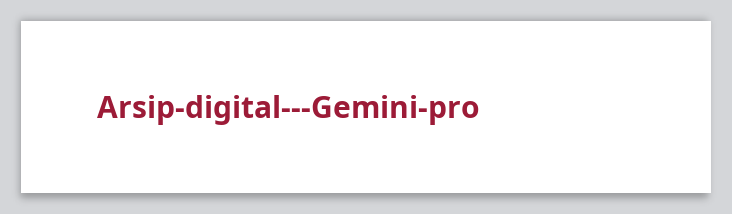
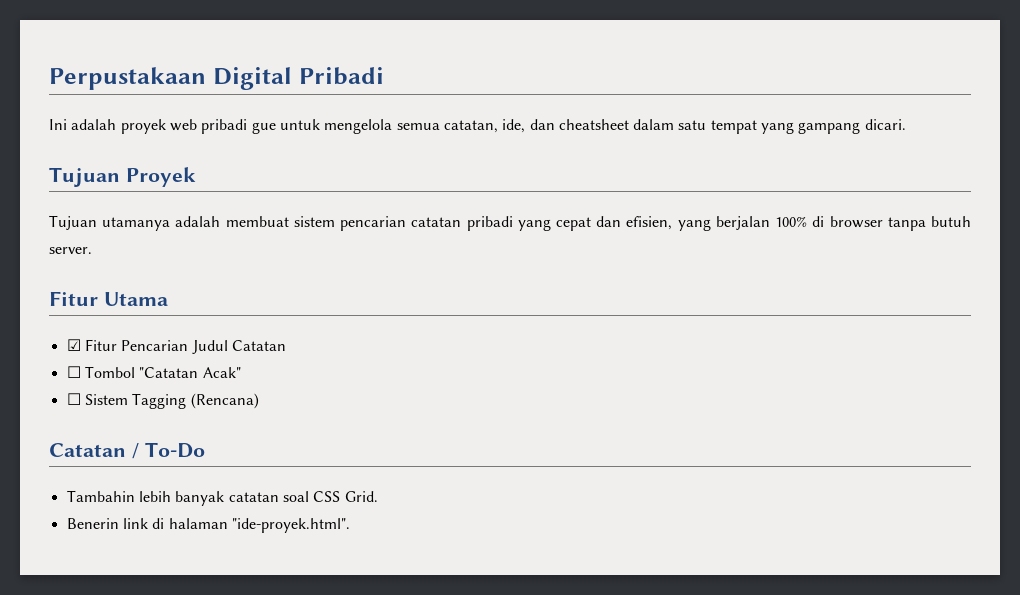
[97,95,480,125] Arsip-digital---Gemini-pro -> [49,67,384,90] [49,119,906,134] [49,167,196,187] [49,215,971,231] [49,247,92,254] [49,291,168,306] [66,339,286,354] [66,366,241,378] [66,393,259,409] [49,442,205,459] [66,490,378,506] [66,518,350,533] Perpustakaan Digital Pribadi // Ini adalah proyek web pribadi gue untuk mengelola semua catatan, ide, dan cheatsheet dalam satu tempat yang gampang dicari. // Tujuan Proyek // Tujuan utamanya adalah membuat sistem pencarian catatan pribadi yang cepat dan efisien, yang berjalan 100% di browser tanpa butuh server. // Fitur Utama // ☑ Fitur Pencarian Judul Catatan // ☐ Tombol "Catatan Acak" // ☐ Sistem Tagging (Rencana) // Catatan / To-Do // Tambahin lebih banyak catatan soal CSS Grid. // Benerin link di halaman "ide-proyek.html".

